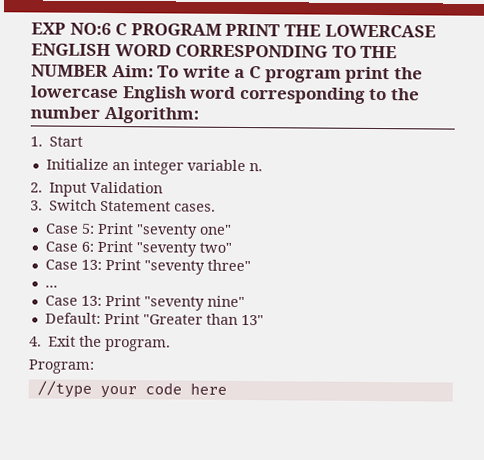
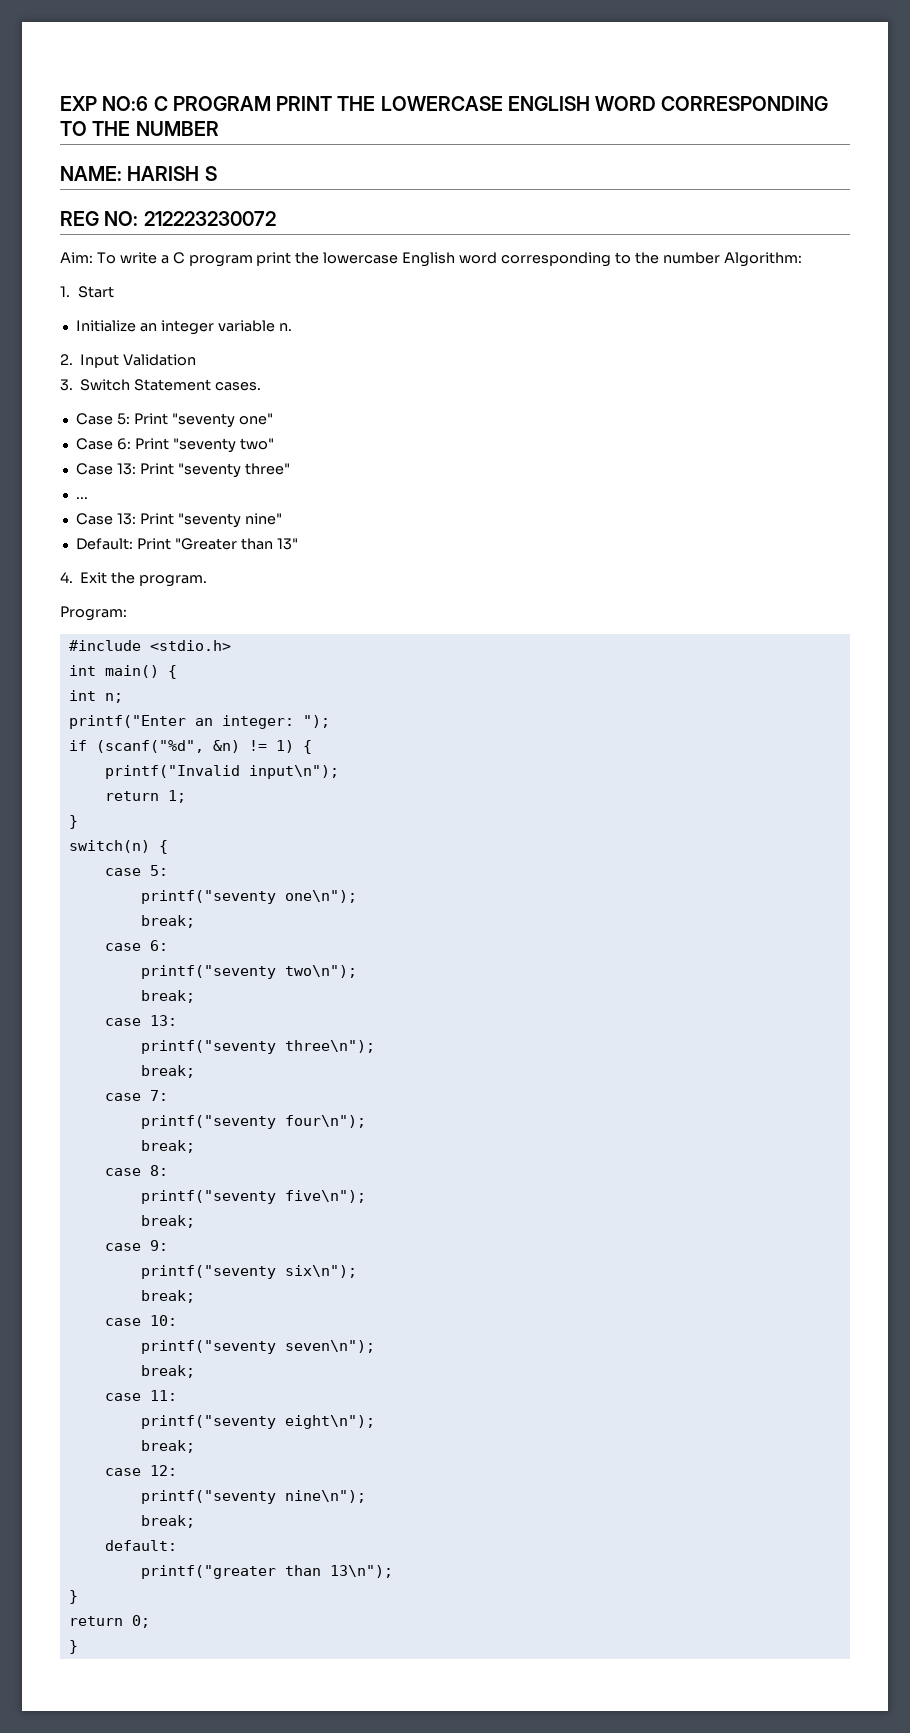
(109, 70) none -> [60,166,217,181] [60,211,276,226] // NAME: HARISH S // REG NO: 212223230072 //
[36,380,227,399] //type your code here -> [68,640,231,651] [68,665,177,679] [68,690,123,703] [68,715,330,729] [68,740,312,754] [104,765,339,779] [104,790,186,803] [68,815,78,829] [68,840,168,854] [104,865,168,876] [140,890,357,904] [140,915,195,928] [104,940,168,951] [140,965,357,979] [140,990,195,1003] [104,1015,177,1026] [140,1040,375,1054] [140,1065,195,1078] [104,1090,168,1101] [140,1115,366,1129] [140,1140,195,1153] [104,1165,168,1176] [140,1190,366,1204] [140,1215,195,1228] [104,1240,168,1251] [140,1265,357,1279] [140,1290,195,1303] [104,1315,177,1326] [140,1340,375,1354] [140,1365,195,1378] [104,1390,177,1401] [140,1415,375,1429] [140,1440,195,1453] [104,1465,177,1476] [140,1490,366,1504] [140,1515,195,1528] [104,1540,177,1551] [140,1565,393,1579] [68,1590,78,1604] [68,1615,150,1628] [68,1640,78,1654] #include <stdio.h> // int main() { // int n; // printf("Enter an integer: "); // if (scanf("%d", &n) != 1) { // printf("Invalid input\n"); // return 1; // } // switch(n) { // case 5: // printf("seventy one\n"); // break; // case 6: // printf("seventy two\n"); // break; // case 13: // printf("seventy three\n"); // break; // case 7: // printf("seventy four\n"); // break; // case 8: // printf("seventy five\n"); // break; // case 9: // printf("seventy six\n"); // break; // case 10: // printf("seventy seven\n"); // break; // case 11: // printf("seventy eight\n"); // break; // case 12: // printf("seventy nine\n"); // break; // default: // printf("greater than 13\n"); // } // return 0; // }

